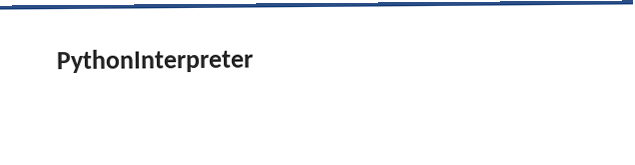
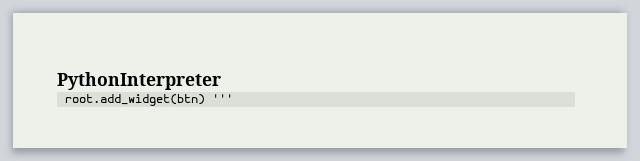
(253, 61) none -> [64,94,233,106] // root.add_widget(btn) '''

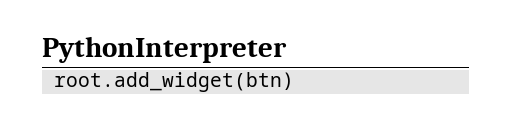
[211,94,233,103] ''' -> (295, 82) none

